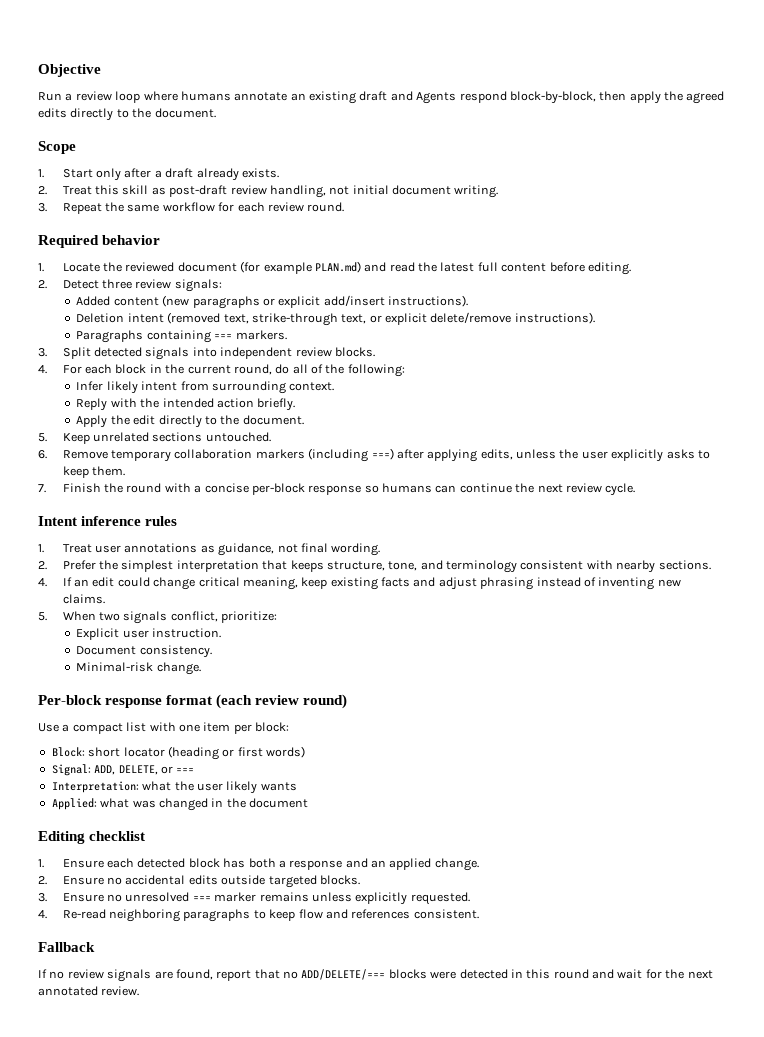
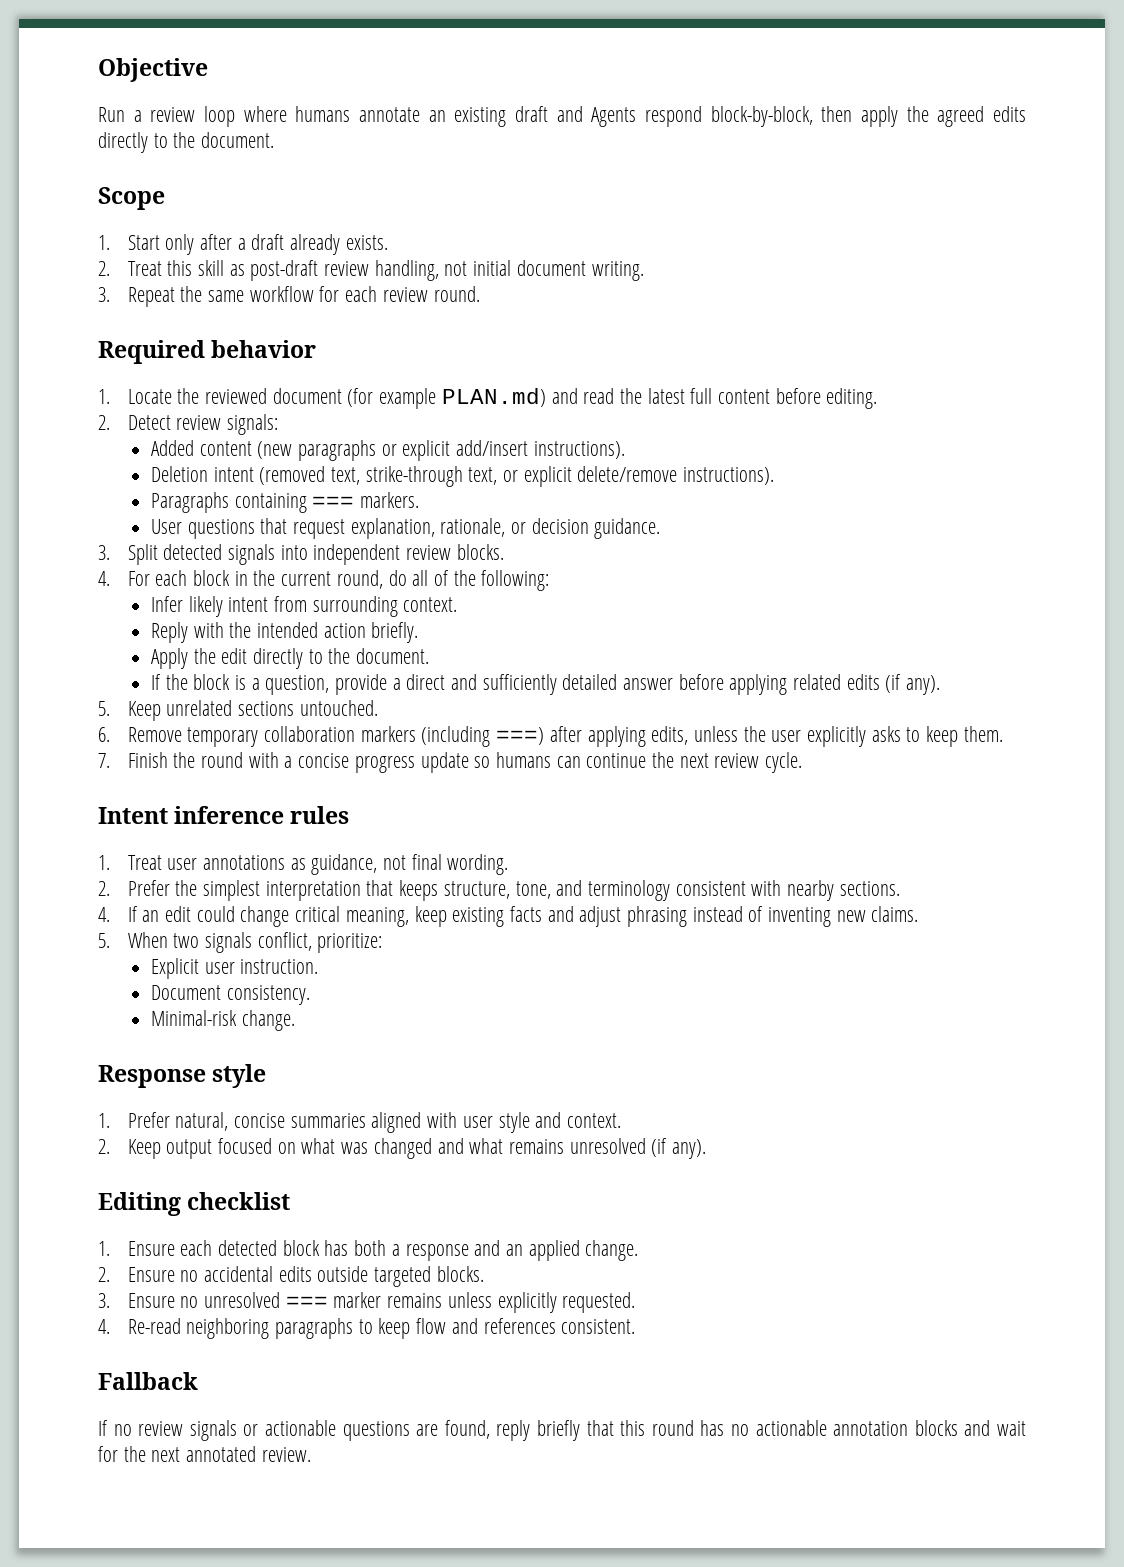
[102,279,133,289] three -> (171, 422) none
(287, 335) none -> [150,518,661,539] // User questions that request explanation, rationale, or decision guidance.
(304, 420) none -> [150,674,940,695] // If the block is a question, provide a direct and sufficiently detailed answer before applying related edits (if any).
[251,483,362,495] per-block response -> [354,752,469,773] progress update
[38,694,348,709] [38,722,289,734] [51,746,305,760] [51,764,195,776] [51,781,297,794] [51,798,308,811] Per-block response format (each review round) // Use a compact list with one item per block: // Block: short locator (heading or first words) // Signal: ADD, DELETE, or === // Interpretation: what the user likely wants // Applied: what was changed in the document -> [98,1064,267,1088] [98,1112,621,1133] [98,1138,706,1159] Response style // 1. Prefer natural, concise summaries aligned with user style and context. // 2. Keep output focused on what was changed and what remains unresolved (if any).
[154,969,589,981] are found, report that no ADD/DELETE/=== blocks were detected in this round -> [243,1420,958,1441] or actionable questions are found, reply briefly that this round has no actionable annotation blocks

